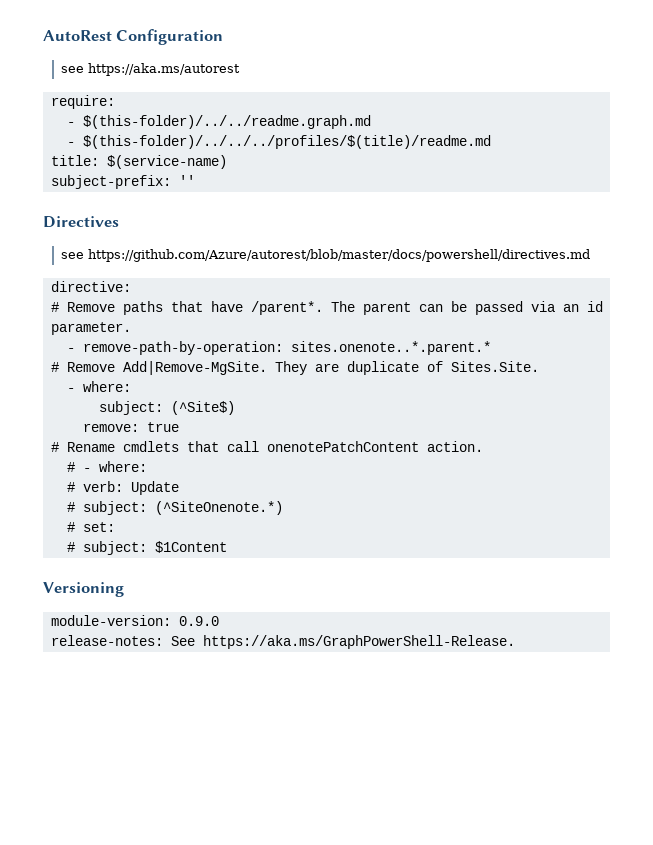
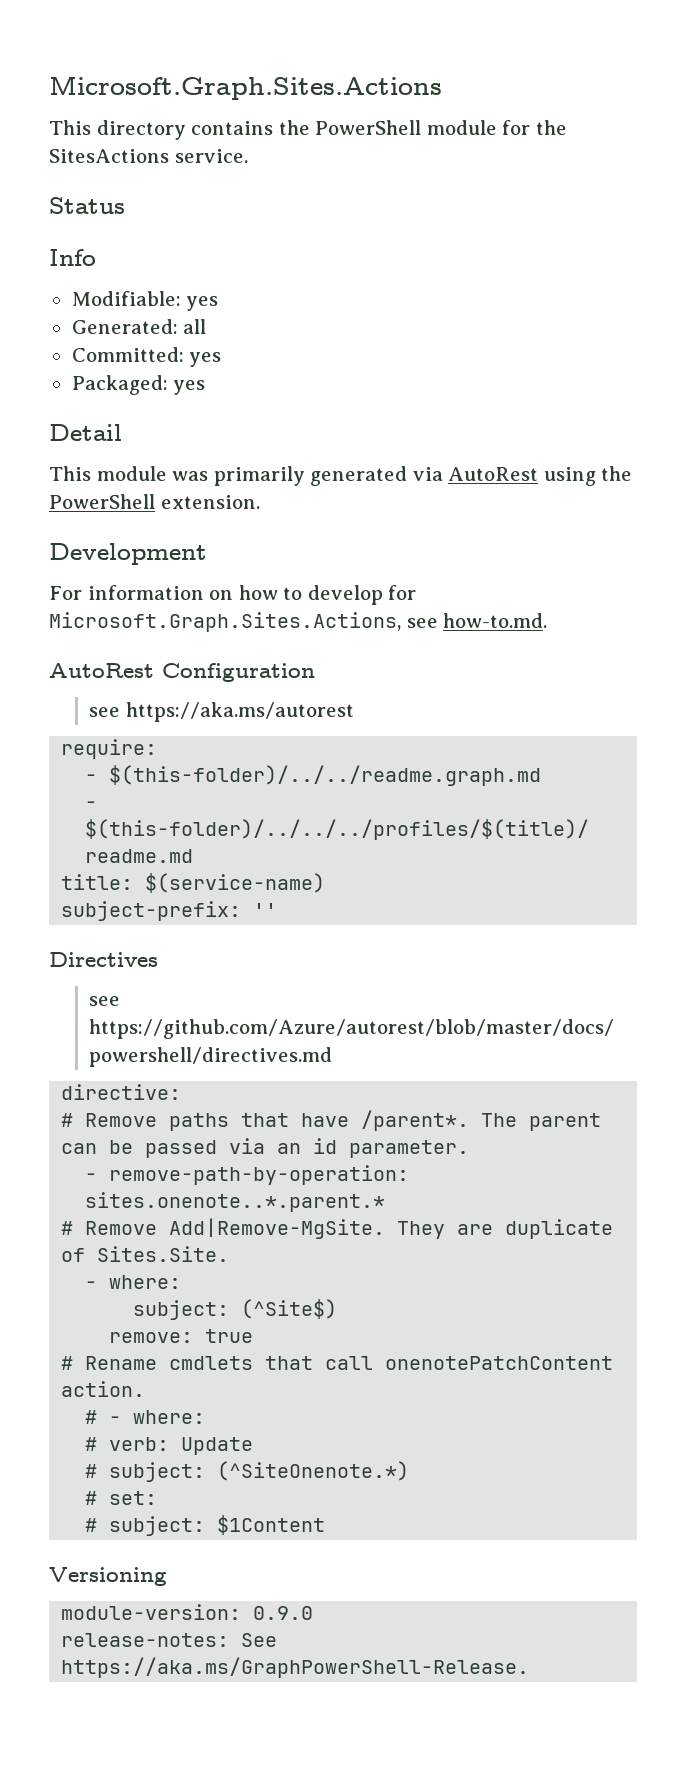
(43, 35) none -> [49,76,442,100] [49,120,567,140] [49,149,248,163] [49,197,125,214] [49,249,96,266] [71,291,219,311] [71,319,207,334] [71,347,222,367] [71,375,206,395] [49,424,122,441] [49,466,633,486] [49,494,260,509] [49,543,207,565] [49,585,417,605] [49,612,548,632] Microsoft.Graph.Sites.Actions // This directory contains the PowerShell module for the SitesActions service. // Status // Info // Modifiable: yes // Generated: all // Committed: yes // Packaged: yes // Detail // This module was primarily generated via AutoRest using the PowerShell extension. // Development // For information on how to develop for Microsoft.Graph.Sites.Actions, see how-to.md. //

